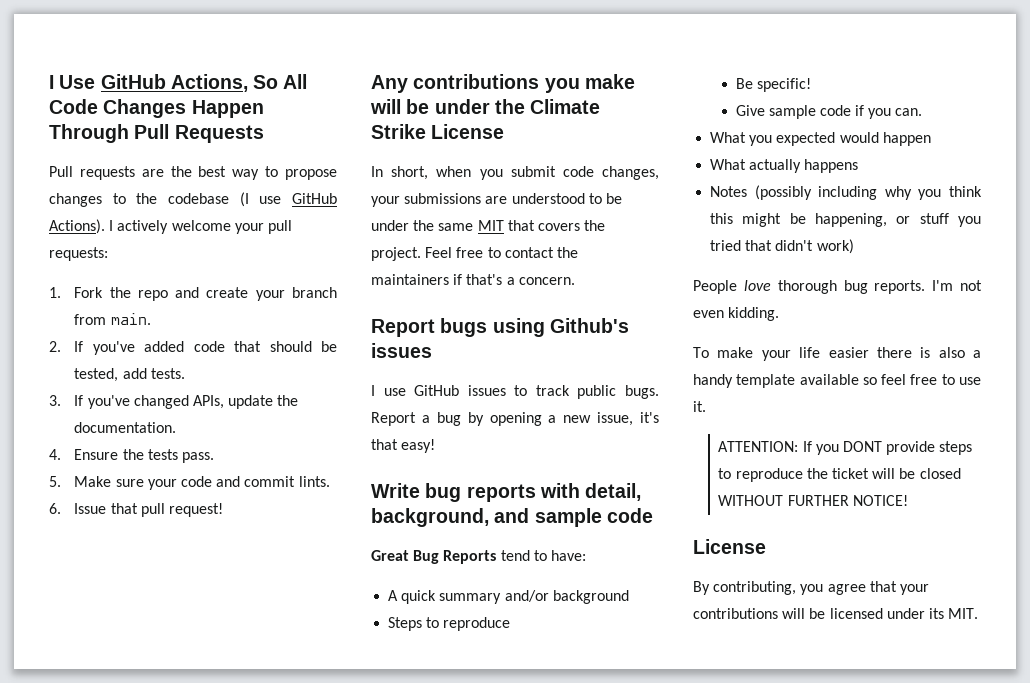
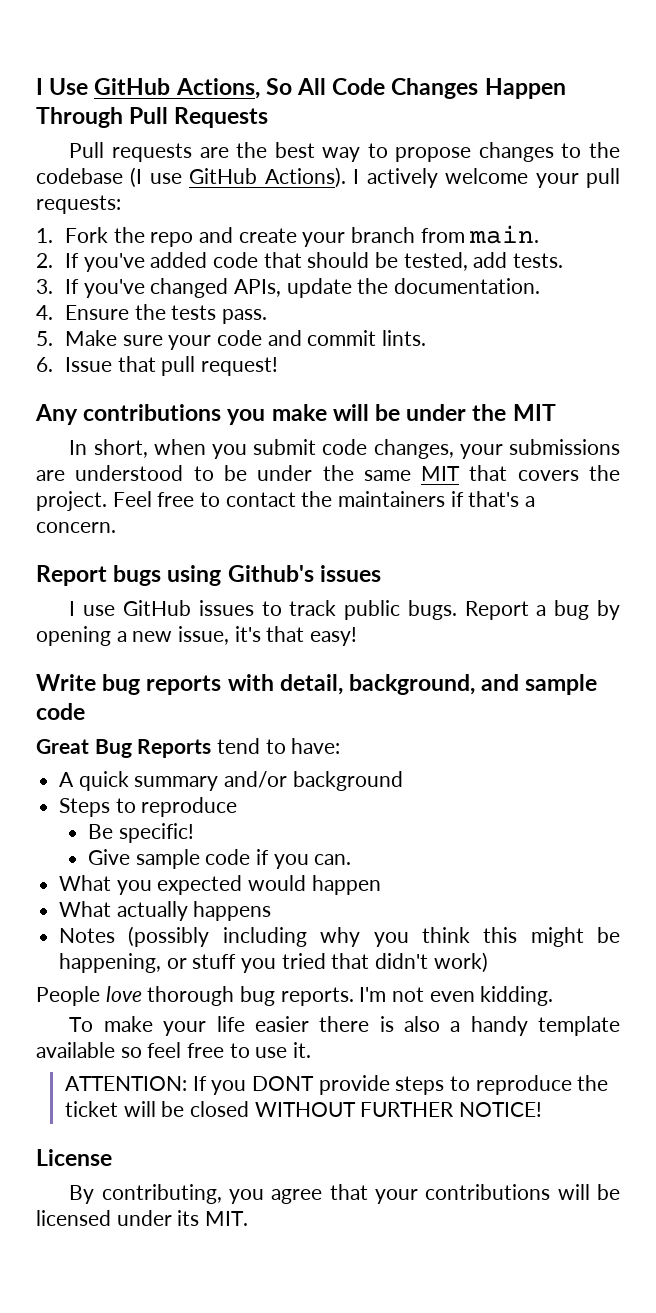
[530,99,601,114] [371,124,505,139] Climate Strike License -> [512,404,556,421] MIT

